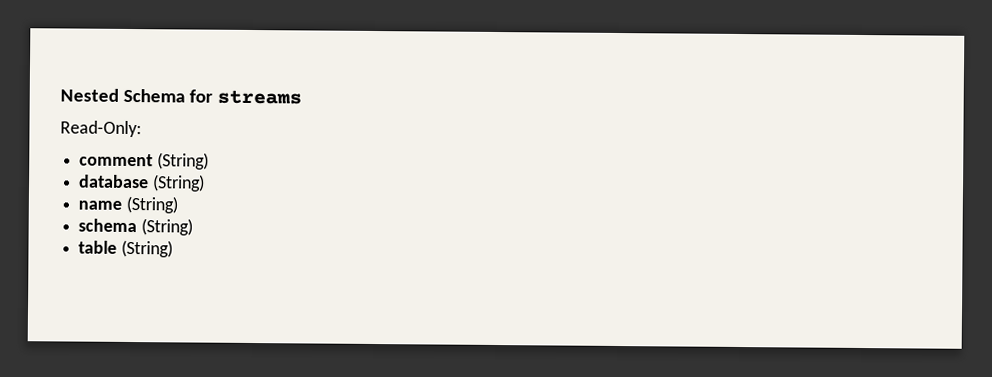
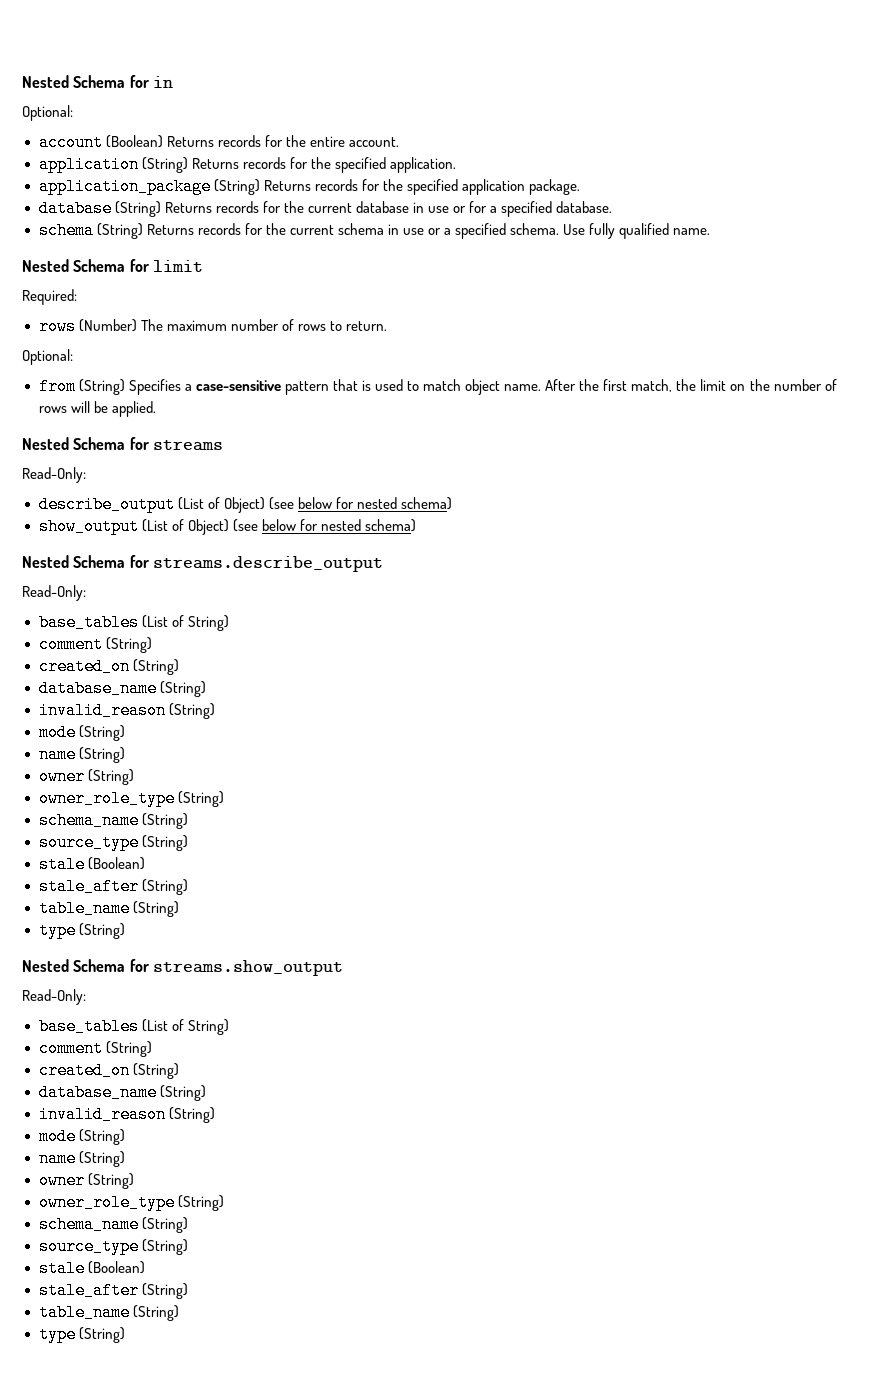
[60,88,302,105] [60,120,142,138] [79,152,209,170] [78,174,205,192] [78,195,178,214] [78,218,193,236] [78,239,173,258] Nested Schema for streams // Read-Only: // comment (String) // database (String) // name (String) // schema (String) // table (String) -> [22,75,173,88] [22,105,73,121] [38,134,399,151] [38,156,456,173] [38,178,580,195] [38,200,613,217] [38,222,711,239] [22,259,203,272] [22,289,77,305] [38,318,387,335] [22,349,73,365] [38,378,837,395] [38,401,156,417] [22,437,223,451] [22,467,86,483] [38,496,452,513] [38,518,416,535] [22,555,383,572] [22,585,86,601] [38,614,229,631] [38,636,152,653] [38,658,179,675] [38,680,206,697] [38,702,215,719] [38,724,125,741] [38,746,125,763] [38,768,134,785] [38,790,224,807] [38,812,188,829] [38,834,188,851] [38,856,145,873] [38,878,188,895] [38,900,179,917] [38,922,125,939] [22,959,343,976] [22,989,86,1005] [38,1018,229,1035] [38,1040,152,1057] [38,1062,179,1079] [38,1084,206,1101] [38,1106,215,1123] [38,1128,125,1145] [38,1150,125,1167] [38,1172,134,1189] [38,1194,224,1211] [38,1216,188,1233] [38,1238,188,1255] [38,1260,145,1277] [38,1282,188,1299] [38,1304,179,1321] [38,1326,125,1343] Nested Schema for in // Optional: // account (Boolean) Returns records for the entire account. // application (String) Returns records for the specified application. // application_package (String) Returns records for the specified application package. // database (String) Returns records for the current database in use or for a specified database. // schema (String) Returns records for the current schema in use or a specified schema. Use fully qualified name. // Nested Schema for limit // Required: // rows (Number) The maximum number of rows to return. // Optional: // from (String) Specifies a case-sensitive pattern that is used to match object name. After the first match, the limit on the number of rows will be applied. // Nested Schema for streams // Read-Only: // describe_output (List of Object) (see below for nested schema) // show_output (List of Object) (see below for nested schema) // Nested Schema for streams.describe_output // Read-Only: // base_tables (List of String) // comment (String) // created_on (String) // database_name (String) // invalid_reason (String) // mode (String) // name (String) // owner (String) // owner_role_type (String) // schema_name (String) // source_type (String) // stale (Boolean) // stale_after (String) // table_name (String) // type (String) // Nested Schema for streams.show_output // Read-Only: // base_tables (List of String) // comment (String) // created_on (String) // database_name (String) // invalid_reason (String) // mode (String) // name (String) // owner (String) // owner_role_type (String) // schema_name (String) // source_type (String) // stale (Boolean) // stale_after (String) // table_name (String) // type (String)

